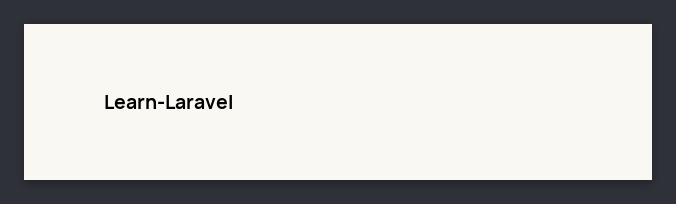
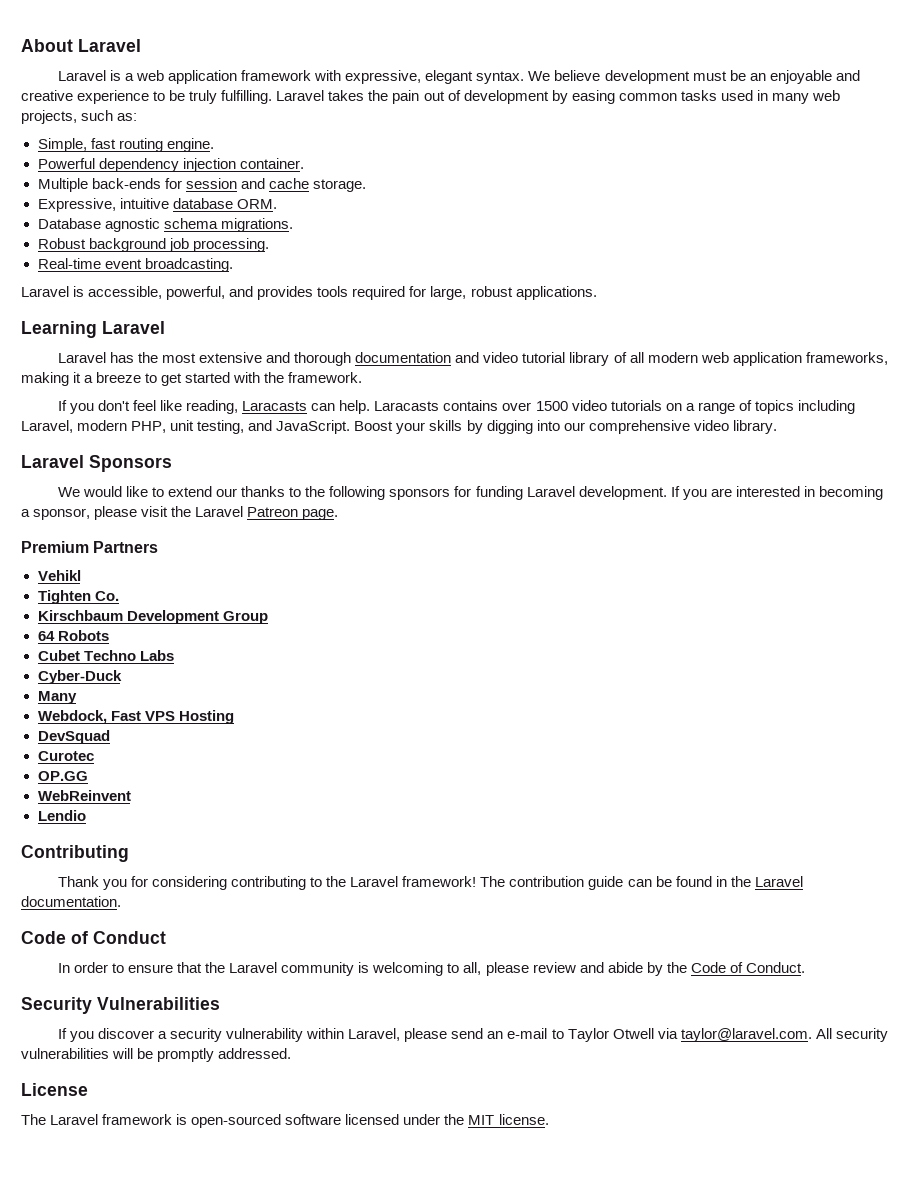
[104,95,233,109] Learn-Laravel -> [21,39,141,52] [57,70,860,84] [21,90,840,104] [21,110,138,124] [37,138,214,152] [37,158,304,172] [37,178,366,192] [37,198,277,212] [37,218,293,232] [37,238,269,252] [37,258,233,272] [21,286,597,300] [21,321,165,338] [57,352,888,366] [21,372,363,386] [57,400,855,414] [21,420,777,434] [21,455,172,472] [57,486,883,500] [21,506,339,520] [21,541,159,553] [37,570,81,581] [37,590,119,604] [37,610,268,624] [37,630,109,641] [37,650,174,661] [37,670,122,684] [37,691,77,704] [37,710,234,724] [37,730,110,744] [37,751,94,761] [37,771,88,781] [37,790,131,801] [37,810,86,821] [21,845,129,862] [57,876,803,890] [21,896,121,907] [21,931,166,944] [57,962,805,976] [21,997,220,1014] [57,1028,888,1042] [21,1048,292,1062] [21,1083,88,1096] [21,1114,549,1128] About Laravel // Laravel is a web application framework with expressive, elegant syntax. We believe development must be an enjoyable and creative experience to be truly fulfilling. Laravel takes the pain out of development by easing common tasks used in many web projects, such as: // Simple, fast routing engine. // Powerful dependency injection container. // Multiple back-ends for session and cache storage. // Expressive, intuitive database ORM. // Database agnostic schema migrations. // Robust background job processing. // Real-time event broadcasting. // Laravel is accessible, powerful, and provides tools required for large, robust applications. // Learning Laravel // Laravel has the most extensive and thorough documentation and video tutorial library of all modern web application frameworks, making it a breeze to get started with the framework. // If you don't feel like reading, Laracasts can help. Laracasts contains over 1500 video tutorials on a range of topics including Laravel, modern PHP, unit testing, and JavaScript. Boost your skills by digging into our comprehensive video library. // Laravel Sponsors // We would like to extend our thanks to the following sponsors for funding Laravel development. If you are interested in becoming a sponsor, please visit the Laravel Patreon page. // Premium Partners // Vehikl // Tighten Co. // Kirschbaum Development Group // 64 Robots // Cubet Techno Labs // Cyber-Duck // Many // Webdock, Fast VPS Hosting // DevSquad // Curotec // OP.GG // WebReinvent // Lendio // Contributing // Thank you for considering contributing to the Laravel framework! The contribution guide can be found in the Laravel documentation. // Code of Conduct // In order to ensure that the Laravel community is welcoming to all, please review and abide by the Code of Conduct. // Security Vulnerabilities // If you discover a security vulnerability within Laravel, please send an e-mail to Taylor Otwell via taylor@laravel.com. All security vulnerabilities will be promptly addressed. // License // The Laravel framework is open-sourced software licensed under the MIT license.

